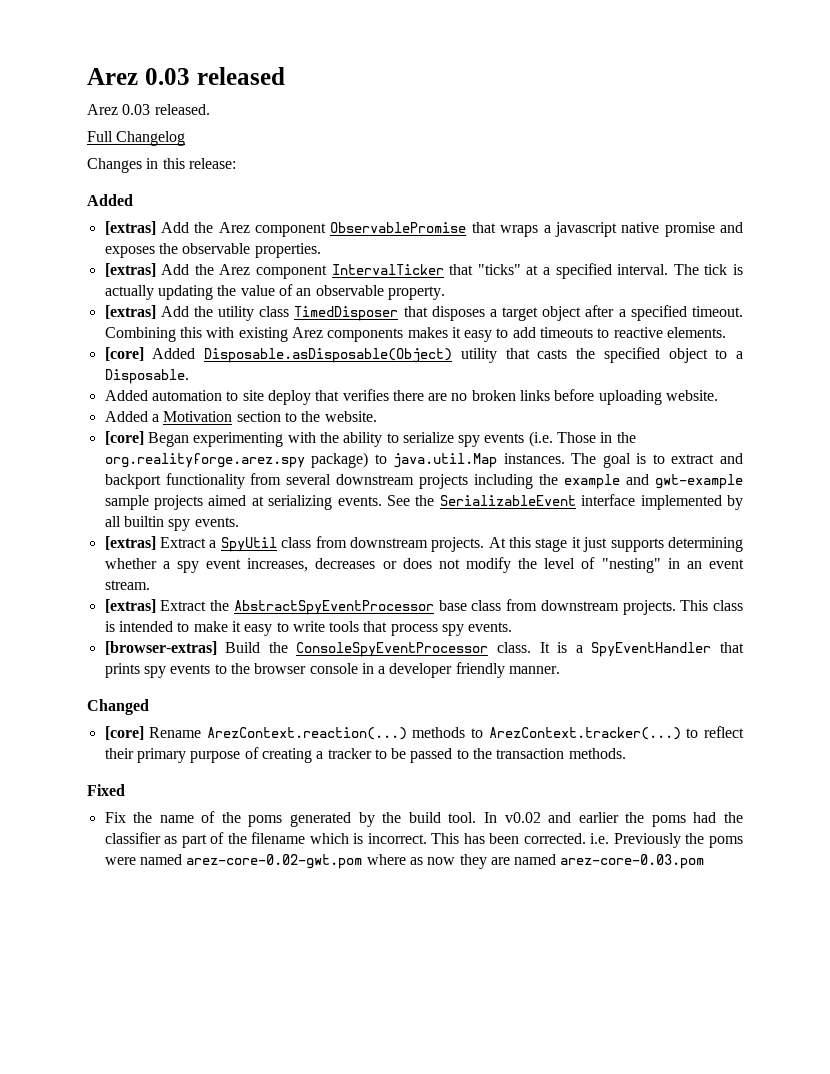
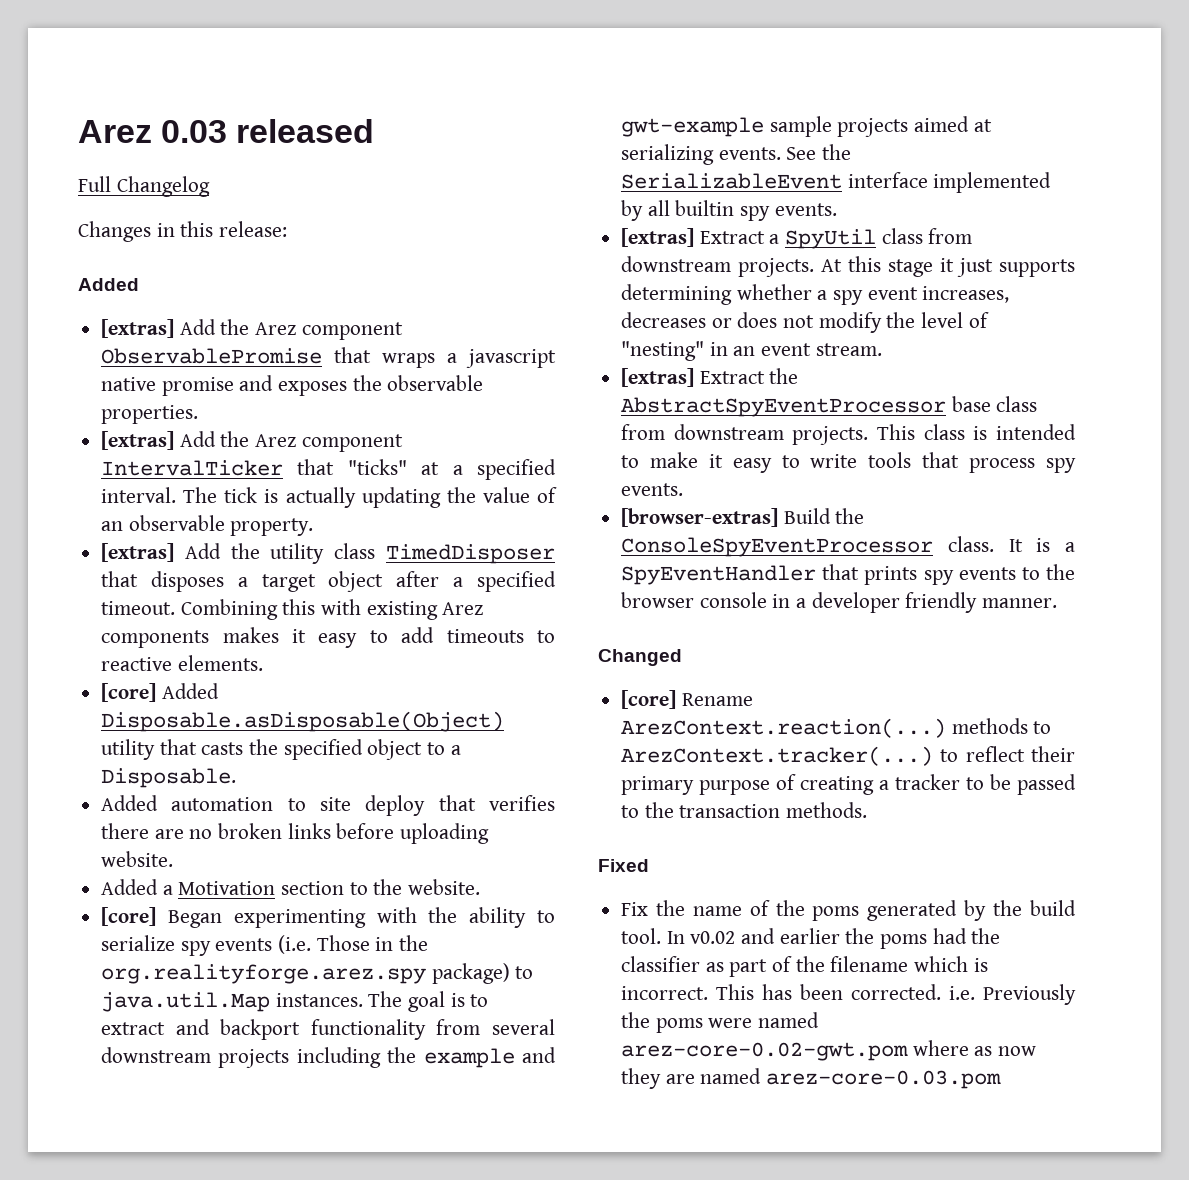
[87,104,210,115] // Arez 0.03 released. -> (375, 131) none

